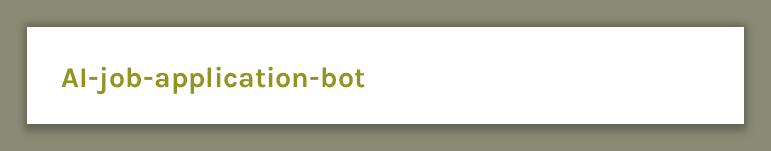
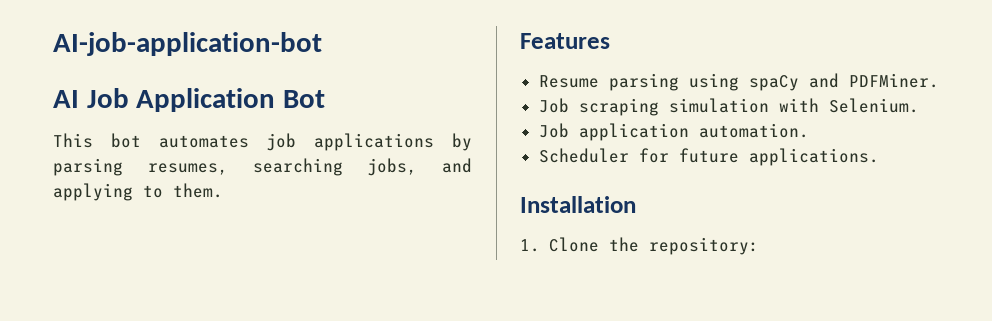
(365, 80) none -> [53,88,326,112] [53,133,472,151] [53,158,472,176] [53,183,223,201] [520,33,610,49] [538,73,939,91] [538,98,919,116] [538,123,809,141] [538,148,879,166] [520,196,636,213] [520,237,759,255] // AI Job Application Bot // This bot automates job applications by parsing resumes, searching jobs, and applying to them. // Features // Resume parsing using spaCy and PDFMiner. // Job scraping simulation with Selenium. // Job application automation. // Scheduler for future applications. // Installation // 1. Clone the repository:

